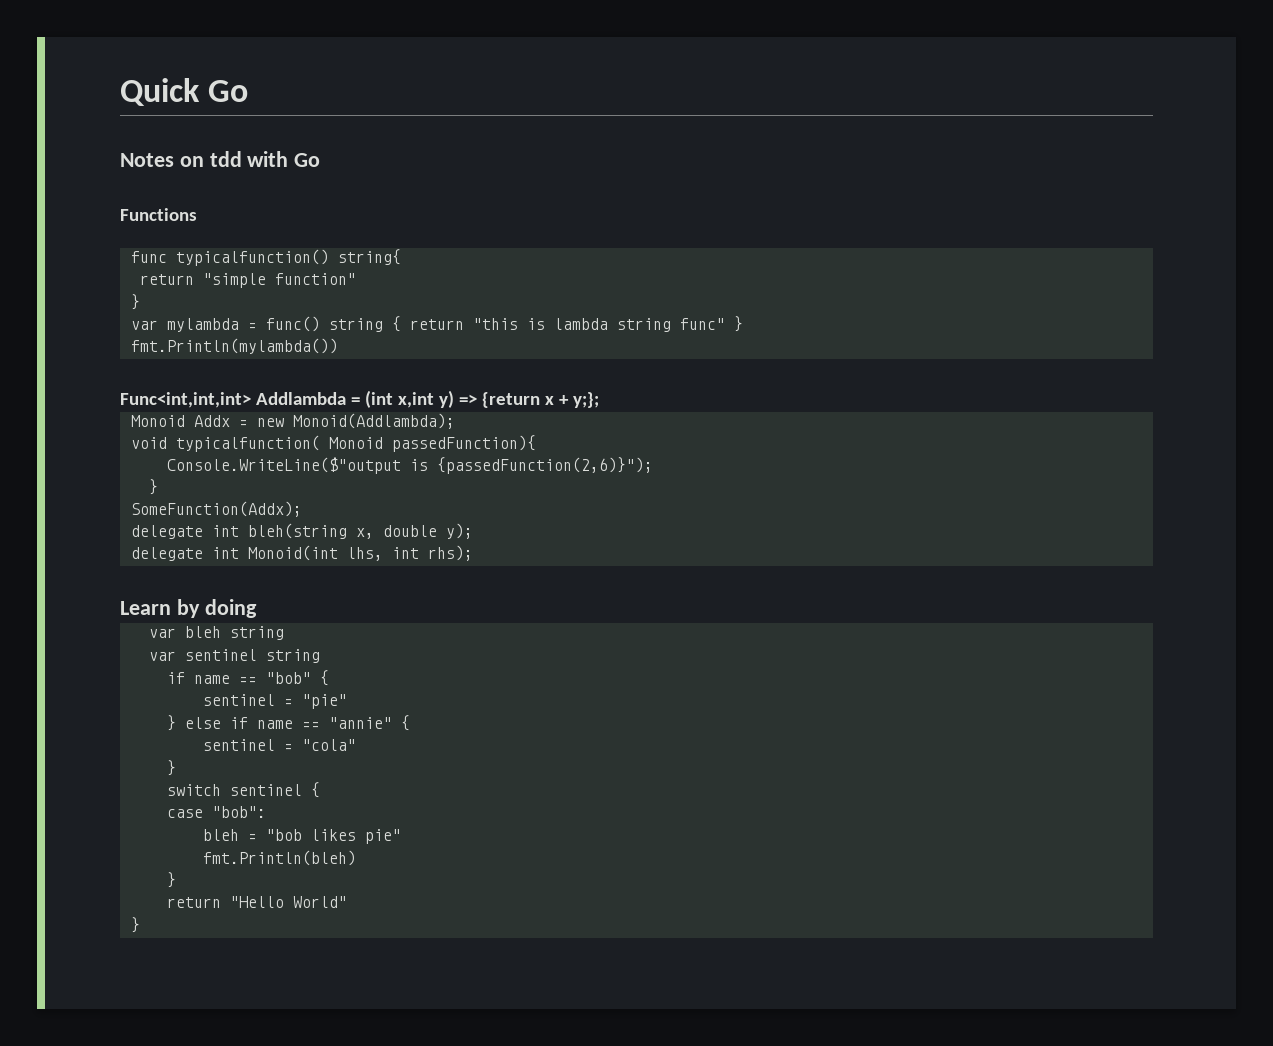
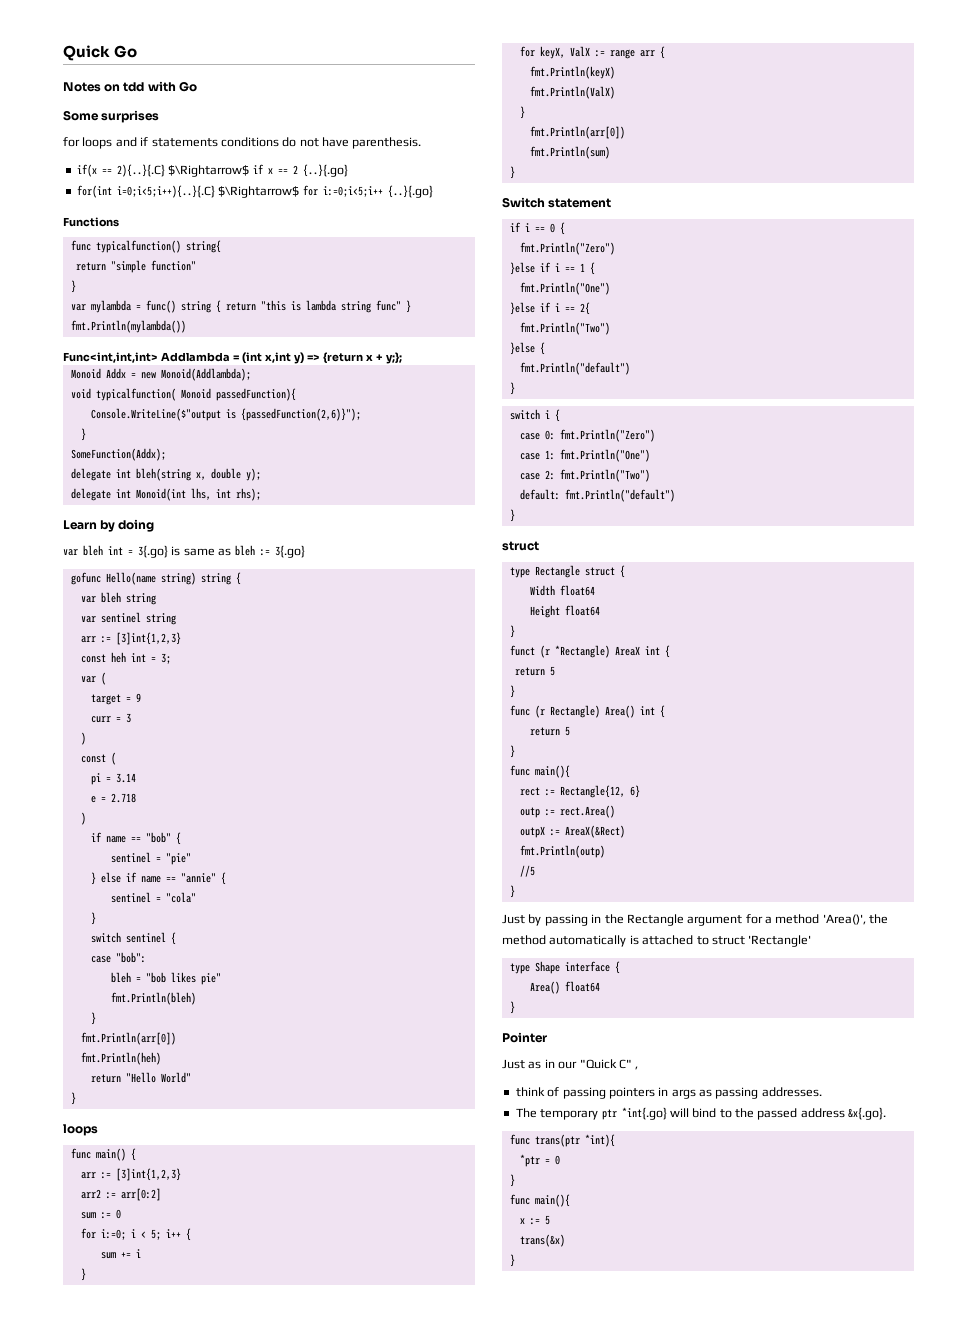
(321, 160) none -> [63,110,160,123] [63,137,422,149] [76,164,348,177] [76,185,433,198] // Some surprises // for loops and if statements conditions do not have parenthesis. // if(x == 2){..}{.C} $\Rightarrow$ if x == 2 {..}{.go} // for(int i=0;i<5;i++){..}{.C} $\Rightarrow$ for i:=0;i<5;i++ {..}{.go}
(257, 608) none -> [63,545,305,558] [70,572,241,585] // var bleh int = 3{.go} is same as bleh := 3{.go} // gofunc Hello(name string) string {
(321, 656) none -> [80,632,181,645] [80,652,171,664] [80,672,106,685] [90,693,141,705] [90,713,131,723] [80,732,86,745] [80,752,116,765] [90,773,136,785] [90,793,136,803] [80,812,86,825] // arr := [3]int{1,2,3} // const heh int = 3; // var ( // target = 9 // curr = 3 // ) // const ( // pi = 3.14 // e = 2.718 // )
(177, 880) none -> [80,1032,176,1045] [80,1052,161,1065] // fmt.Println(arr[0]) // fmt.Println(heh)
(141, 925) none -> [63,1124,98,1136] [70,1148,136,1161] [80,1168,181,1181] [80,1188,161,1201] [80,1209,121,1219] [80,1228,191,1241] [100,1249,141,1259] [80,1268,86,1281] [519,46,665,59] [529,66,615,79] [529,86,615,99] [519,106,525,119] [529,126,625,139] [529,146,610,159] [509,166,515,179] [502,197,612,208] [509,222,565,235] [519,242,615,255] [509,262,595,275] [519,282,610,295] [509,302,590,315] [519,322,610,335] [509,342,545,355] [519,362,630,375] [509,382,515,395] [509,409,560,422] [519,429,655,442] [519,449,650,462] [519,469,650,482] [519,489,675,502] [509,509,515,522] [502,541,539,551] [509,565,625,578] [529,585,595,596] [529,605,600,618] [509,625,515,638] [509,645,670,658] [514,666,555,676] [509,685,515,698] [509,705,665,718] [529,726,570,736] [509,745,515,758] [509,765,570,778] [519,785,640,798] [519,805,615,818] [519,825,625,838] [519,845,605,858] [519,865,535,877] [509,885,515,898] [502,914,889,926] [502,935,812,947] [509,961,620,974] [529,981,600,994] [509,1001,515,1014] [502,1032,547,1043] [502,1059,639,1070] [515,1087,822,1099] [515,1107,887,1120] [509,1134,615,1147] [519,1154,560,1167] [509,1174,515,1187] [509,1194,570,1207] [519,1215,550,1225] [519,1234,565,1247] [509,1254,515,1267] // loops // func main() { // arr := [3]int{1,2,3} // arr2 := arr[0:2] // sum := 0 // for i:=0; i < 5; i++ { // sum += i // } // for keyX, ValX := range arr { // fmt.Println(keyX) // fmt.Println(ValX) // } // fmt.Println(arr[0]) // fmt.Println(sum) // } // Switch statement // if i == 0 { // fmt.Println("Zero") // }else if i == 1 { // fmt.Println("One") // }else if i == 2{ // fmt.Println("Two") // }else { // fmt.Println("default") // } // switch i { // case 0: fmt.Println("Zero") // case 1: fmt.Println("One") // case 2: fmt.Println("Two") // default: fmt.Println("default") // } // struct // type Rectangle struct { // Width float64 // Height float64 // } // funct (r *Rectangle) AreaX int { // return 5 // } // func (r Rectangle) Area() int { // return 5 // } // func main(){ // rect := Rectangle{12, 6} // outp := rect.Area() // outpX := AreaX(&Rect) // fmt.Println(outp) // //5 // } // Just by passing in the Rectangle argument for a method 'Area()', the method automatically is attached to struct 'Rectangle' // type Shape interface { // Area() float64 // } // Pointer // Just as in our "Quick C" , // think of passing pointers in args as passing addresses. // The temporary ptr *int{.go} will bind to the passed address &x{.go}. // func trans(ptr *int){ // *ptr = 0 // } // func main(){ // x := 5 // trans(&x) // }

